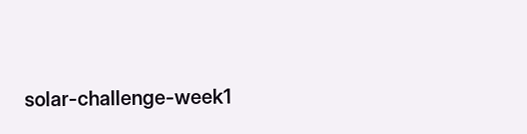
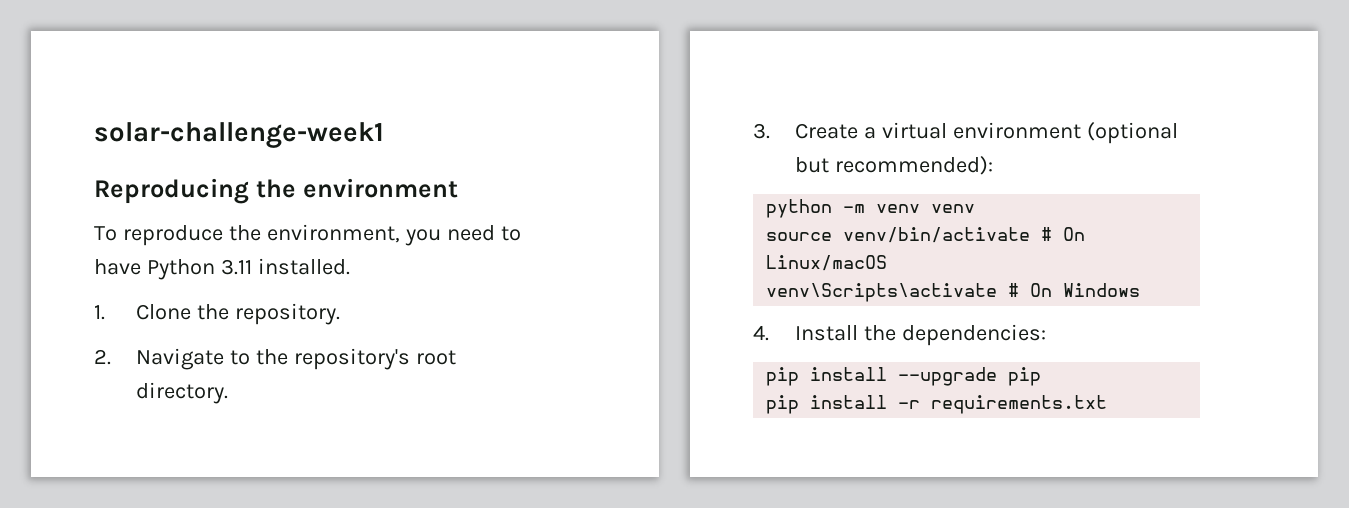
(232, 99) none -> [94,178,458,204] [94,224,521,246] [94,258,350,280] [94,303,340,325] [94,348,456,370] [135,382,228,404] [753,122,1178,144] [794,156,993,175] [766,199,976,218] [766,227,1086,243] [766,255,888,271] [766,283,1141,302] [753,324,1046,346] [766,367,1042,386] [766,395,1108,414] // Reproducing the environment // To reproduce the environment, you need to have Python 3.11 installed. // 1. Clone the repository. // 2. Navigate to the repository's root directory. // 3. Create a virtual environment (optional but recommended): // python -m venv venv // source venv/bin/activate # On Linux/macOS // venv\Scripts\activate # On Windows // 4. Install the dependencies: // pip install --upgrade pip // pip install -r requirements.txt

